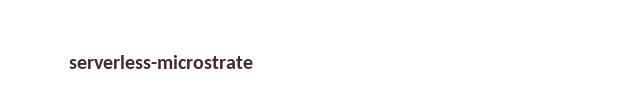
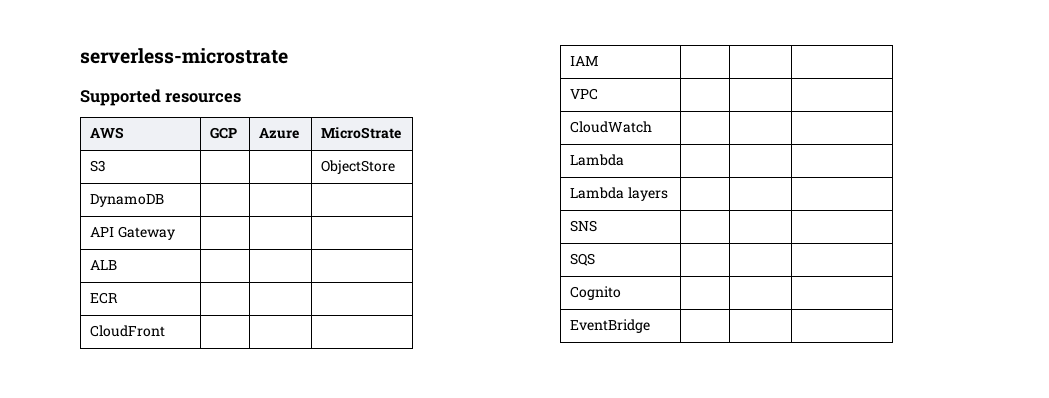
(253, 62) none -> [80,89,242,106] [90,127,125,139] [210,127,238,139] [259,128,300,139] [321,127,402,139] [90,160,107,172] [321,160,396,174] [90,194,165,207] [90,226,176,240] [90,260,118,270] [90,292,119,304] [90,325,166,337] [570,56,600,66] [570,88,599,100] [570,121,653,133] [570,154,625,166] [570,187,669,201] [570,220,598,232] [570,253,596,266] [570,286,622,300] [570,319,651,333] // Supported resources // AWS | GCP | Azure | MicroStrate // S3 | | | ObjectStore // DynamoDB | | | // API Gateway | | | // ALB | | | // ECR | | | // CloudFront | | | // IAM | | | // VPC | | | // CloudWatch | | | // Lambda | | | // Lambda layers | | | // SNS | | | // SQS | | | // Cognito | | | // EventBridge | | |

